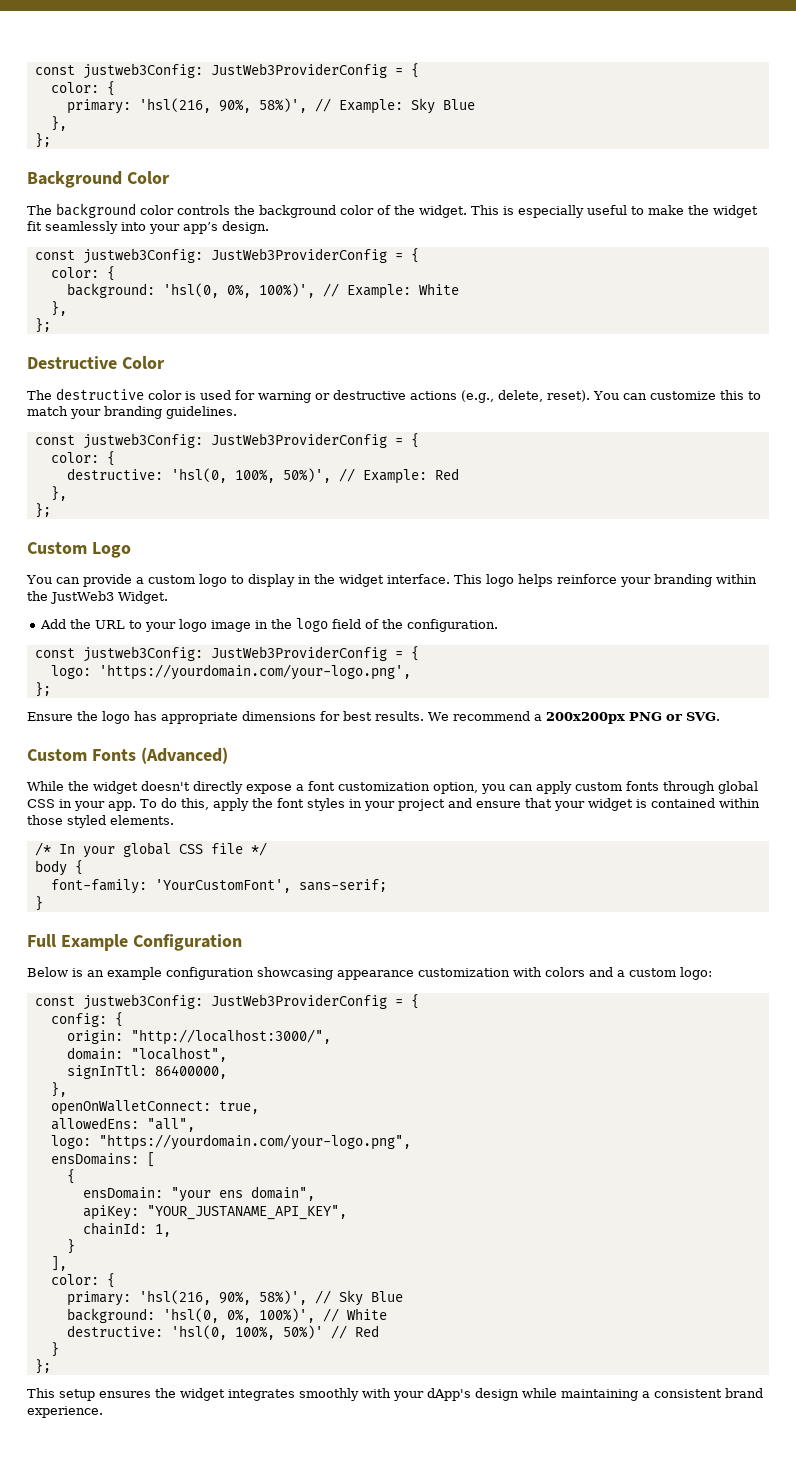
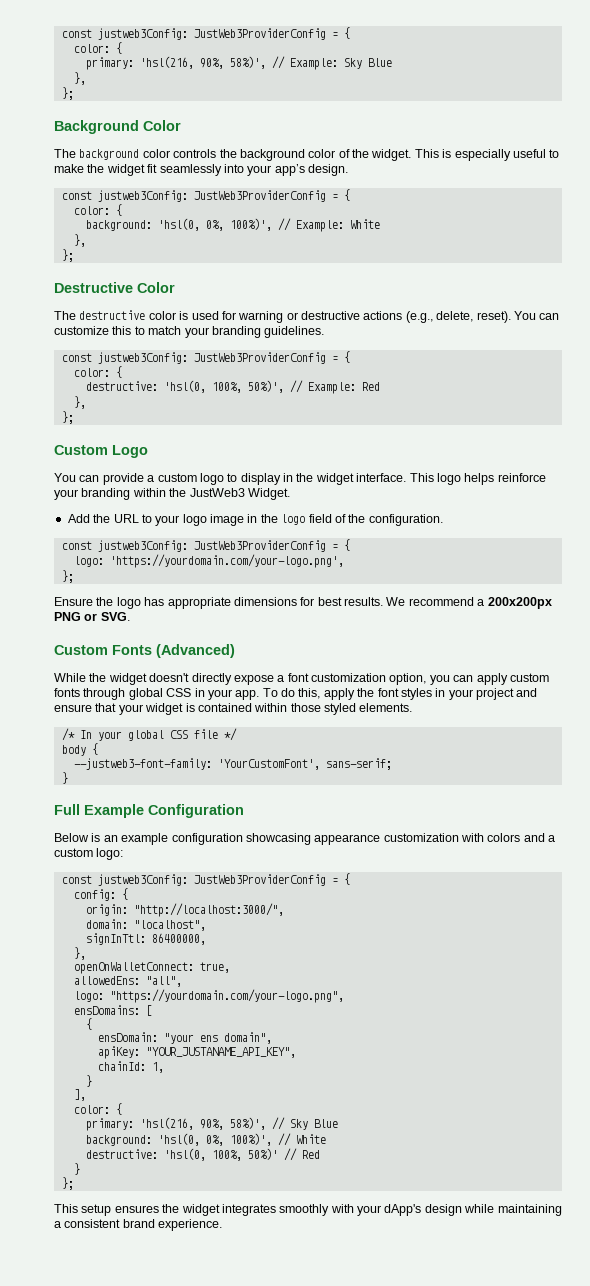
[50,879,147,894] font-family: -> [73,758,212,770] --justweb3-font-family:

